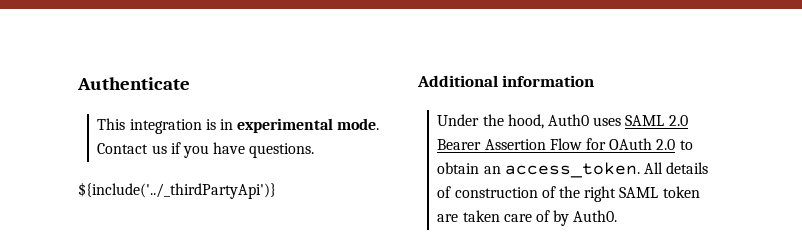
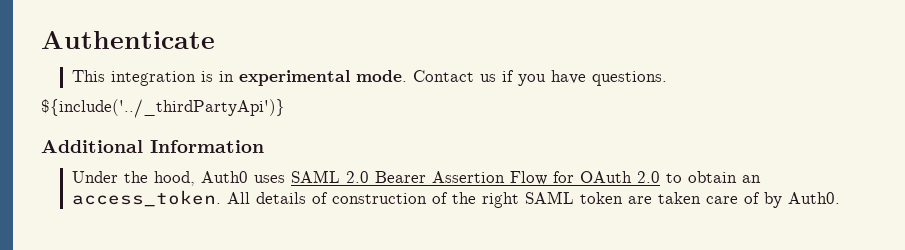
[502,75,595,87] information -> [150,140,264,153] Information

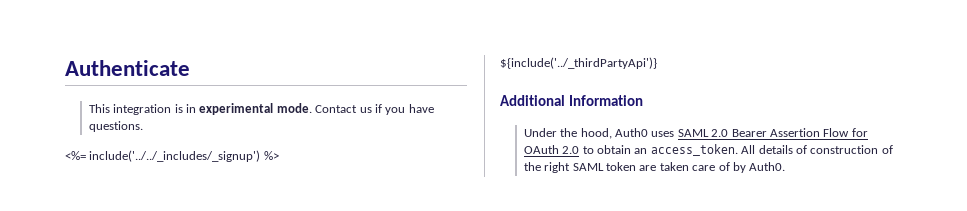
(667, 78) none -> [65,150,279,162] // <%= include('../../_includes/_signup') %>

